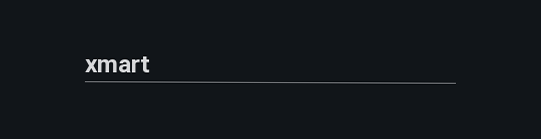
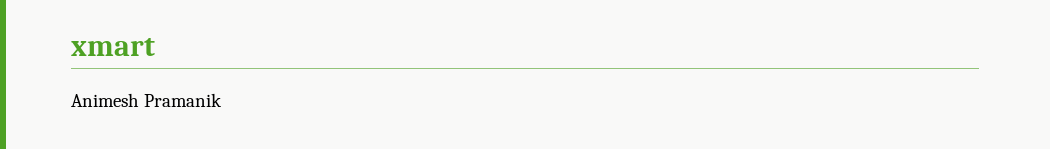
(151, 64) none -> [71,93,223,107] // Animesh Pramanik

